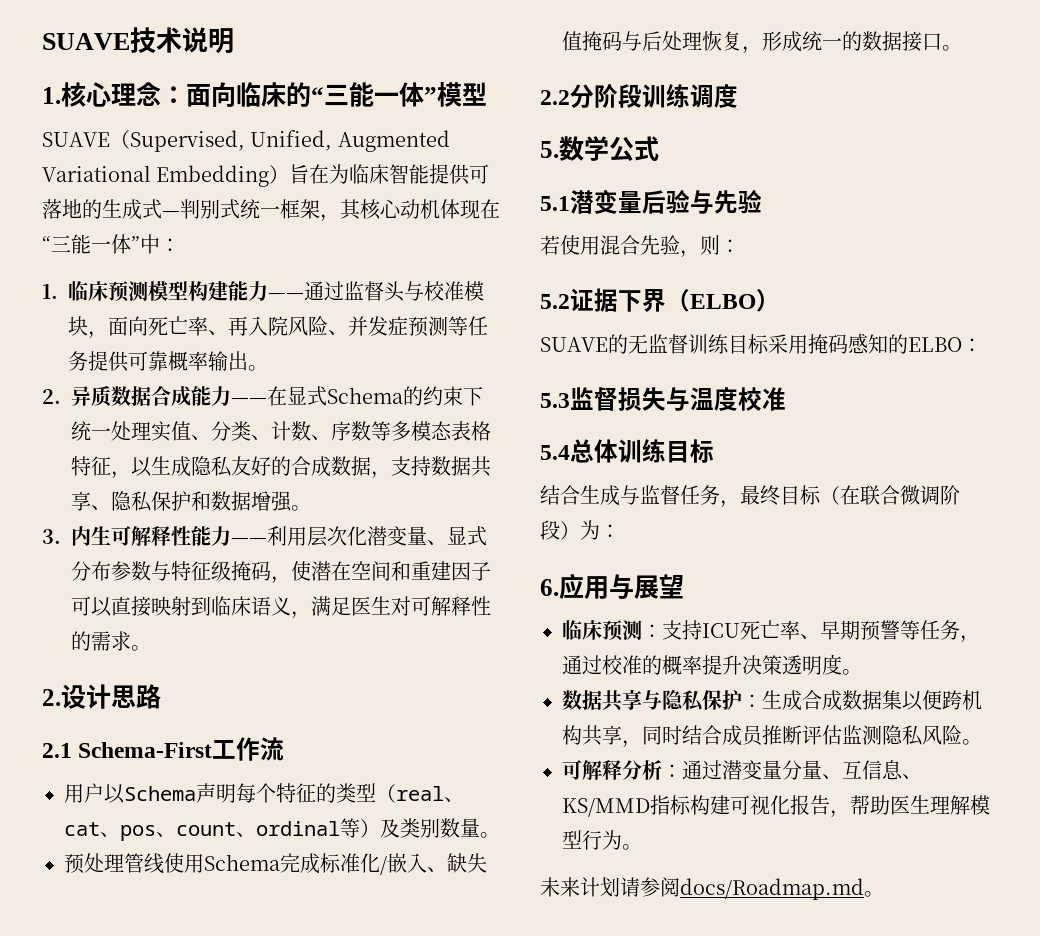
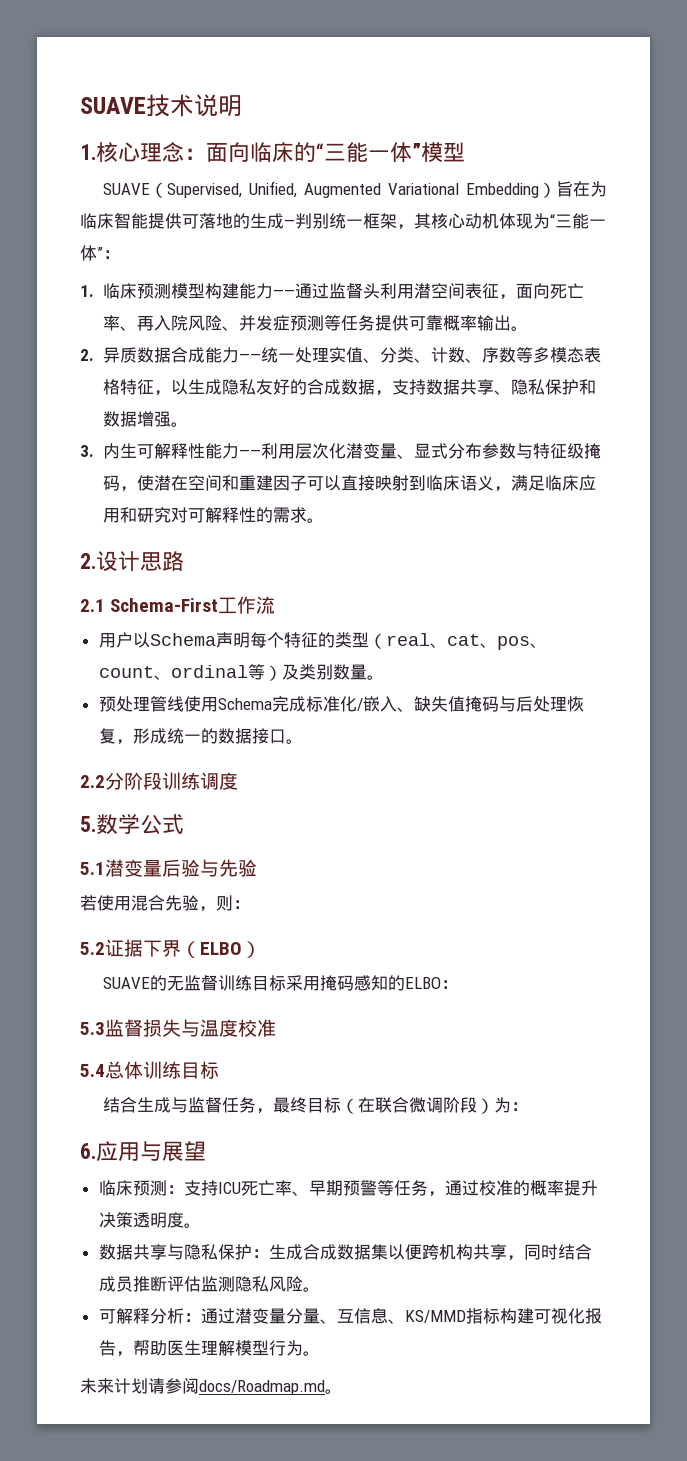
[142,199,162,219] 式 -> (284, 221) none
[220,199,240,219] 式 -> (329, 221) none
[480,199,500,219] [42,234,160,254] 在“三能一体”中 -> [533,213,606,229] [80,245,103,261] 为“三能一体”
[404,281,484,301] [68,316,88,336] 与校准模块 -> [379,283,499,299] 利用潜空间表征
[267,386,483,406] 在显式Schema的约束下 -> (261, 357) none
[351,596,391,616] 医生 -> [544,475,596,491] [102,507,171,523] 临床应用和研究

